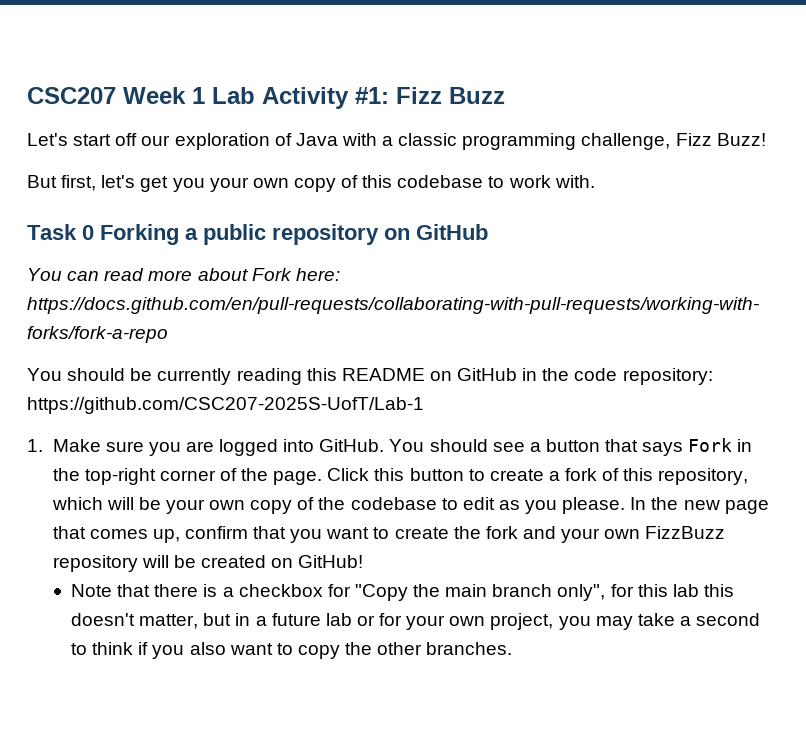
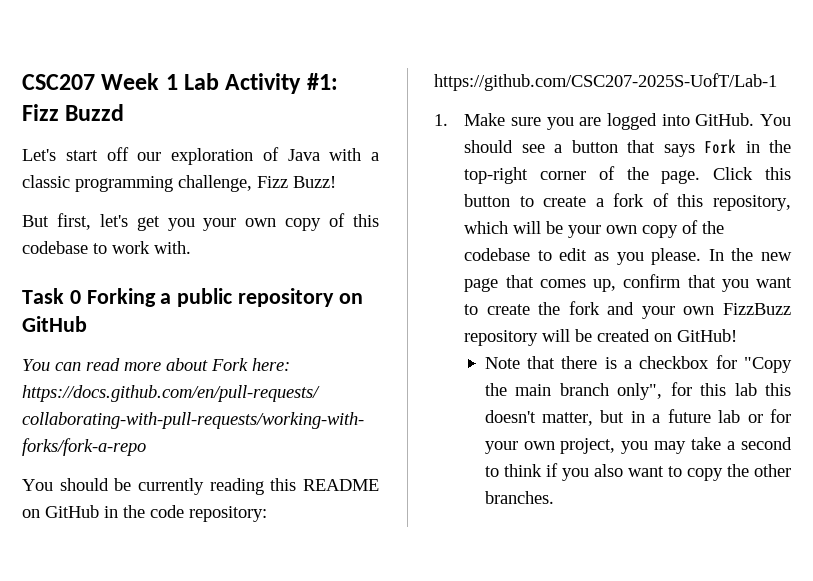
[449,87,505,104] Buzz -> [65,104,125,121] Buzzd

